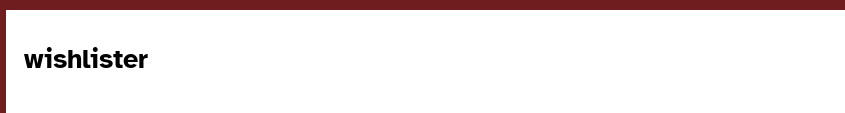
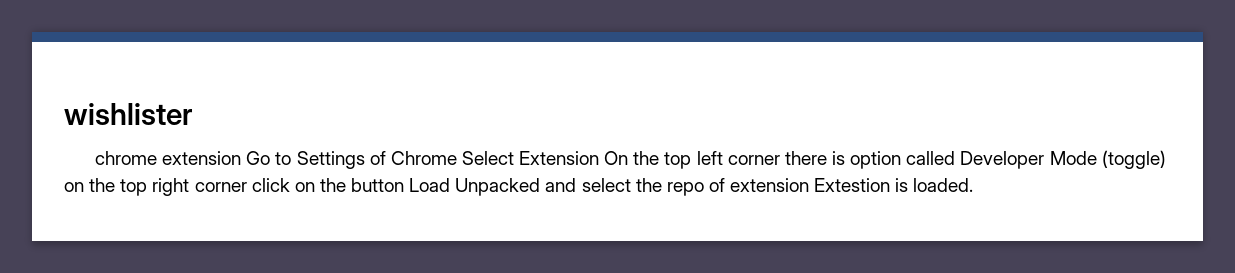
(148, 57) none -> [95,150,1166,169] [64,178,974,196] // chrome extension Go to Settings of Chrome Select Extension On the top left corner there is option called Developer Mode (toggle) on the top right corner click on the button Load Unpacked and select the repo of extension Extestion is loaded.

